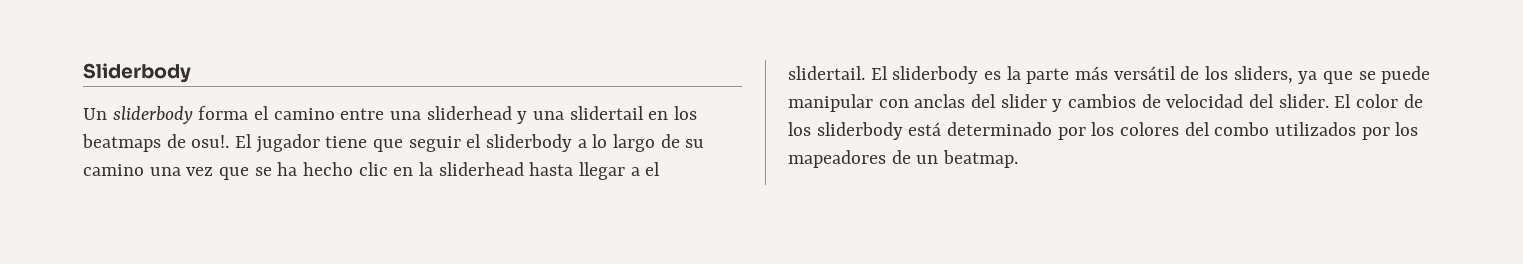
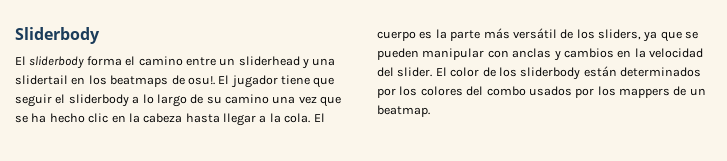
[83,108,107,120] Un -> [15,56,26,65] El
[390,111,422,120] una -> [219,58,236,66] un
[438,162,524,176] sliderhead -> [143,113,183,123] cabeza
[645,162,661,176] [788,66,979,84] el slidertail. El sliderbody -> [269,113,325,123] [377,31,416,41] la cola. El cuerpo
[1381,66,1431,84] puede -> [377,48,419,60] pueden
[971,94,1161,112] del slider y cambios de -> [553,48,646,61] y cambios en la
[908,122,1053,136] está determinado -> [583,66,701,77] están determinados
[1275,122,1419,140] [788,150,886,168] utilizados por los mapeadores -> [528,86,670,98] usados por los mappers

